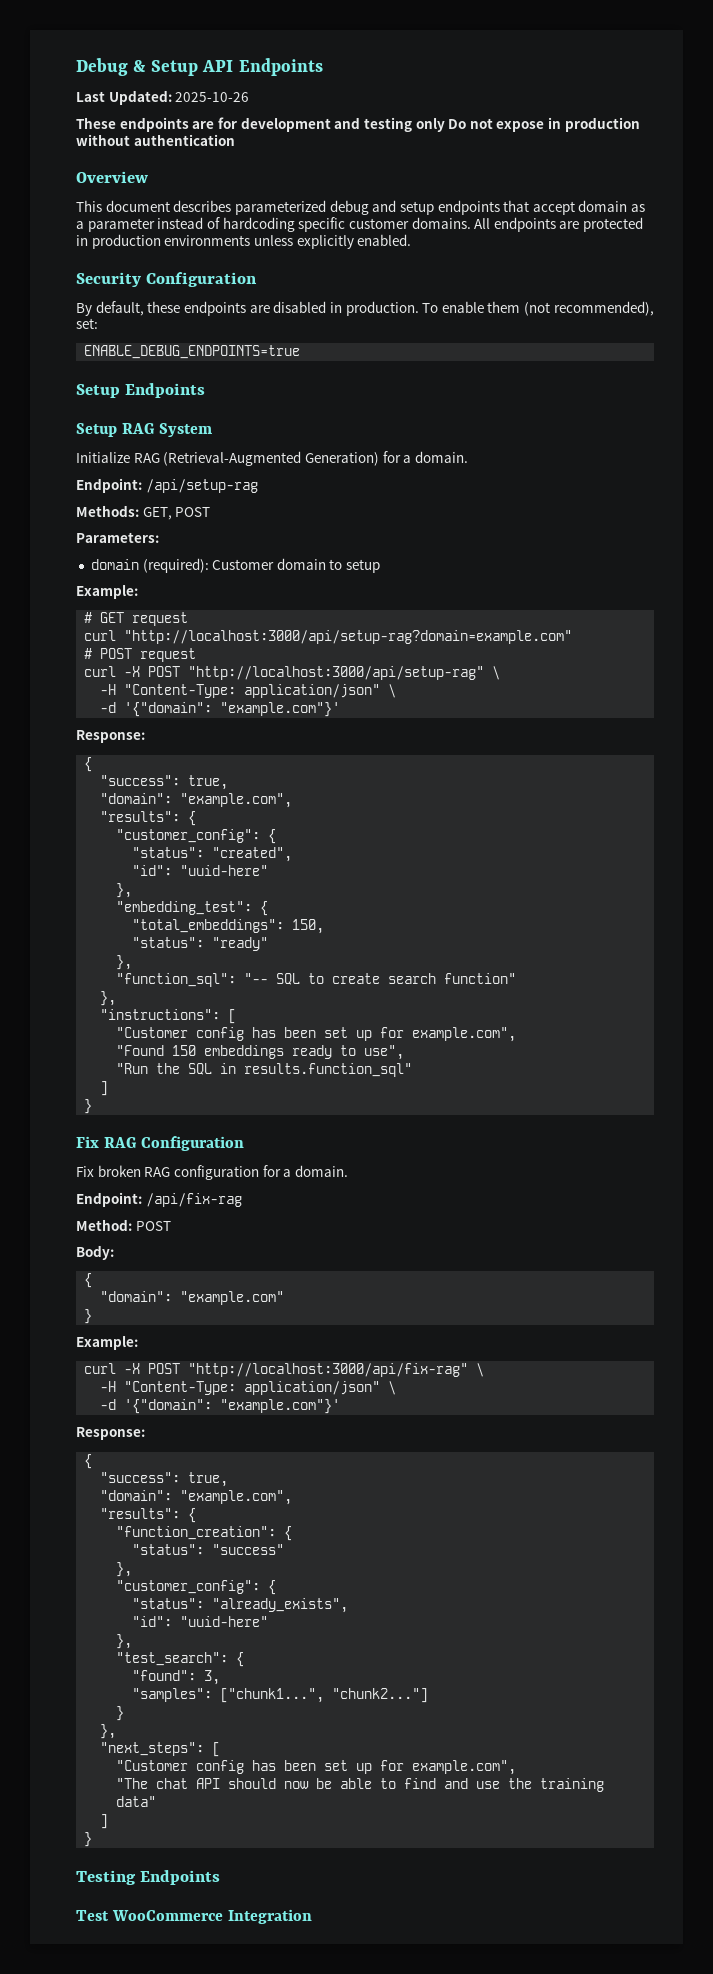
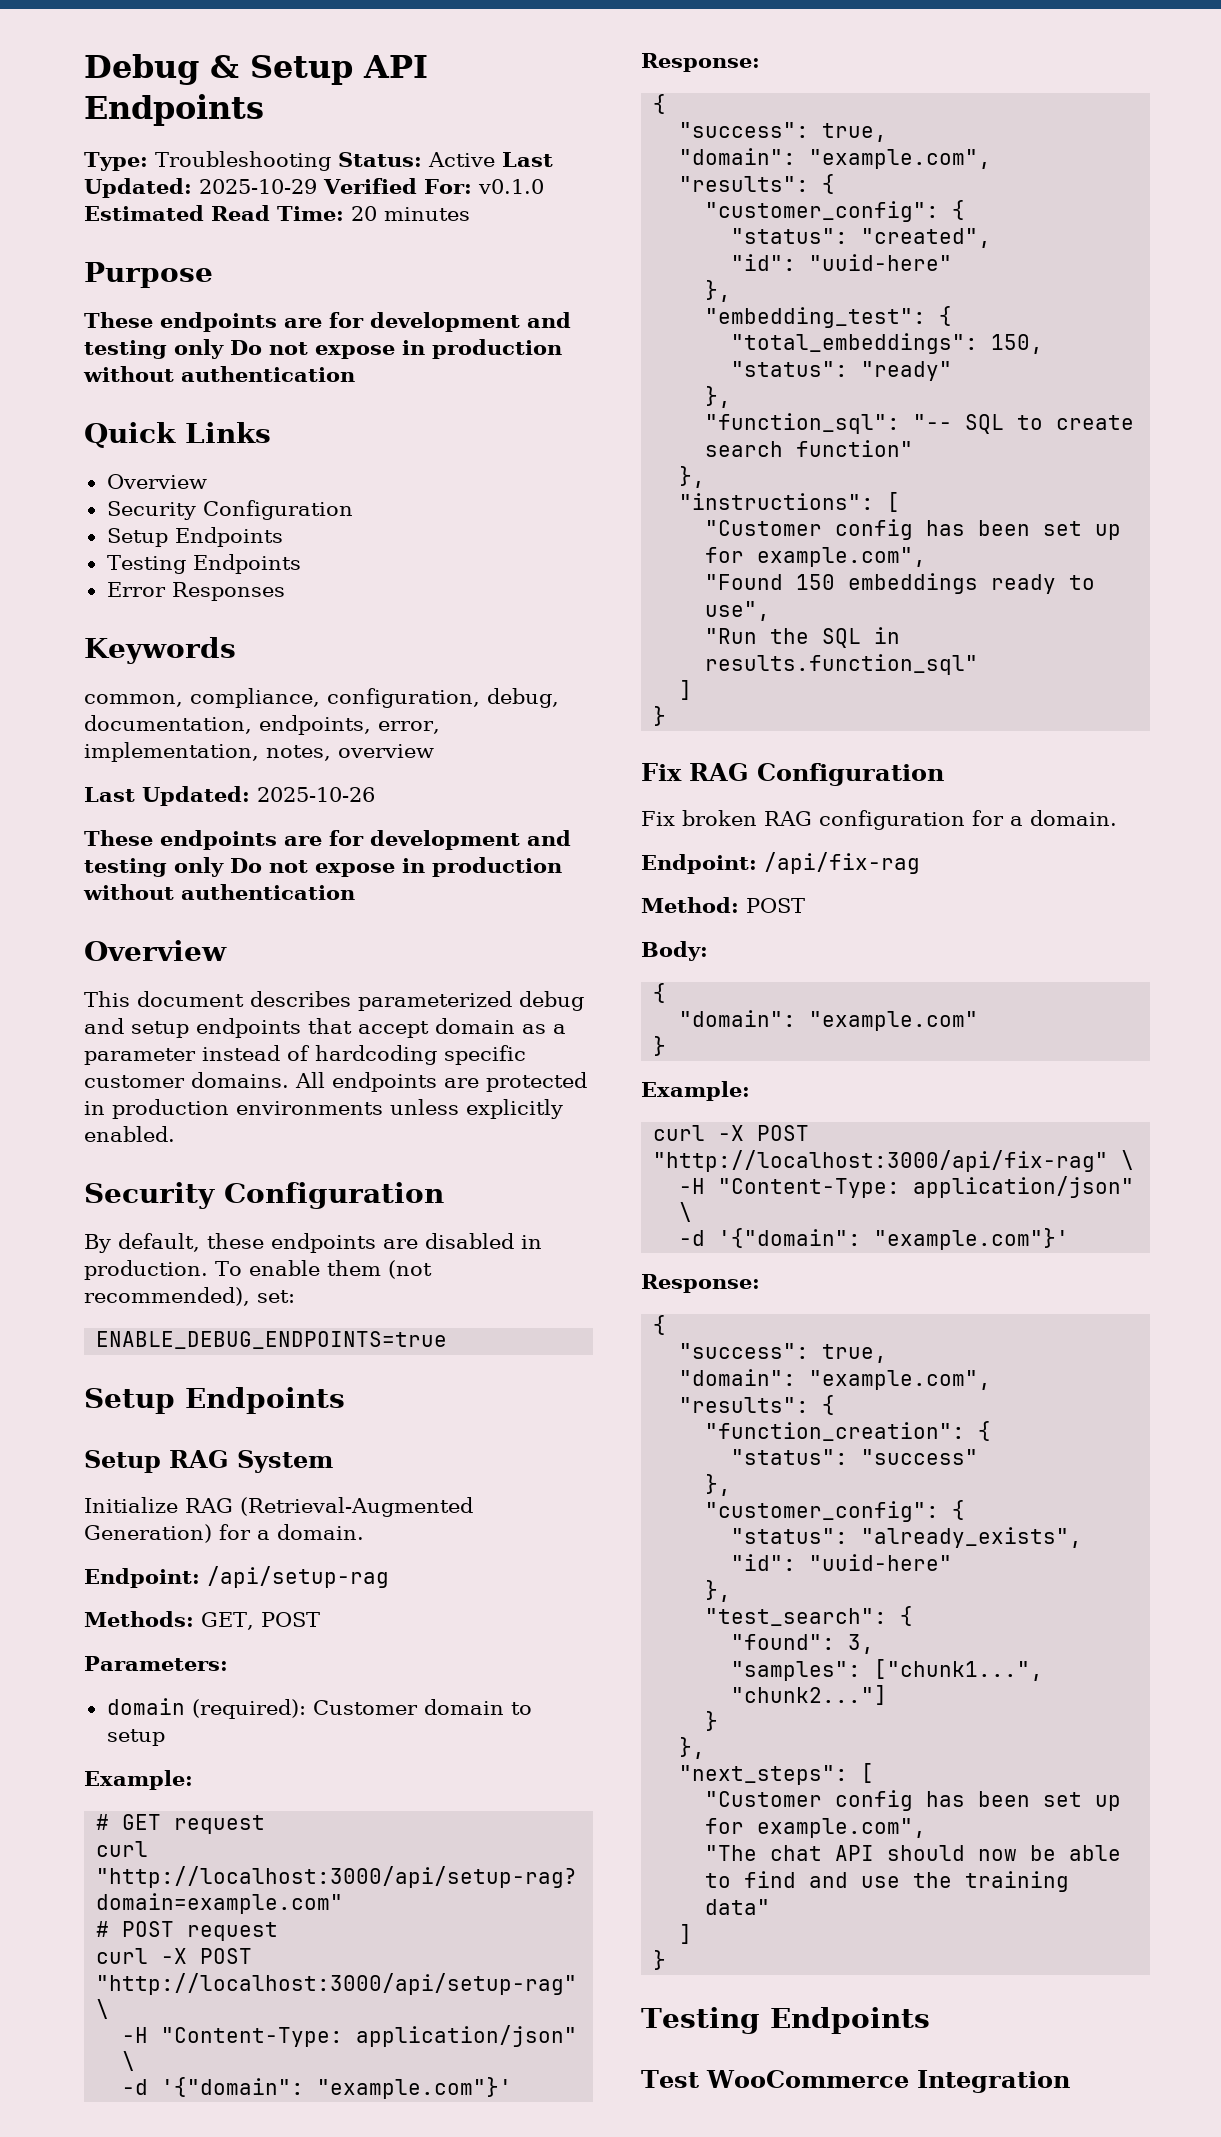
(323, 67) none -> [84,151,553,171] [84,178,544,198] [84,205,470,221] [84,262,213,288] [84,312,571,332] [84,339,562,359] [83,366,355,382] [84,422,271,448] [106,474,207,489] [106,500,353,520] [106,527,283,547] [106,554,301,574] [106,582,285,601] [84,637,236,664] [84,688,559,708] [84,715,440,735] [84,742,434,762] // Type: Troubleshooting Status: Active Last Updated: 2025-10-29 Verified For: v0.1.0 Estimated Read Time: 20 minutes // Purpose // These endpoints are for development and testing only Do not expose in production without authentication // Quick Links // Overview // Security Configuration // Setup Endpoints // Testing Endpoints // Error Responses // Keywords // common, compliance, configuration, debug, documentation, endpoints, error, implementation, notes, overview

